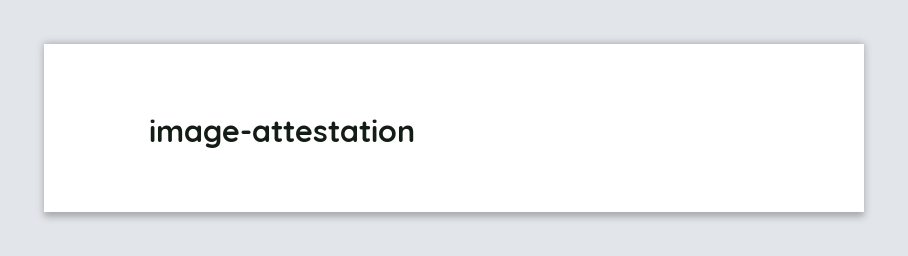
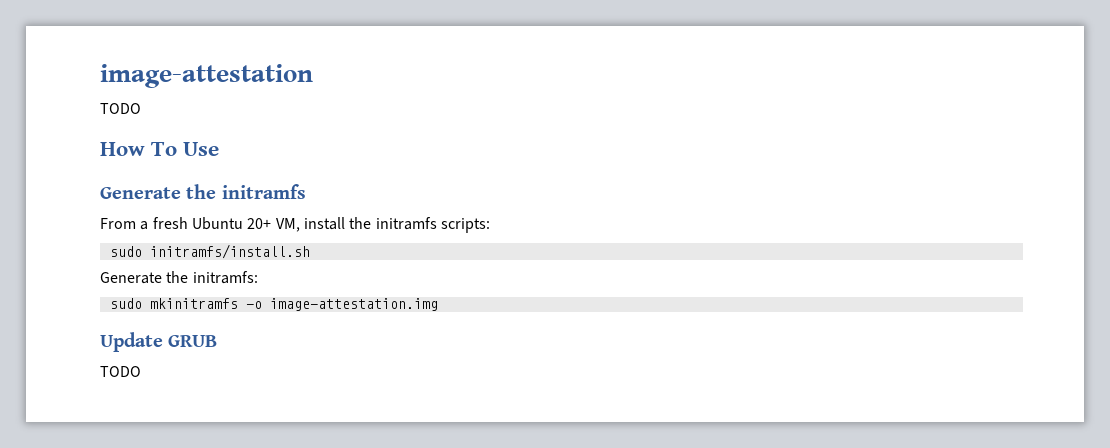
(415, 133) none -> [100,103,141,114] [100,142,220,156] [100,184,306,199] [100,217,490,233] [109,244,310,259] [100,271,258,284] [109,298,438,311] [100,332,218,352] [100,366,141,377] // TODO // How To Use // Generate the initramfs // From a fresh Ubuntu 20+ VM, install the initramfs scripts: // sudo initramfs/install.sh // Generate the initramfs: // sudo mkinitramfs -o image-attestation.img // Update GRUB // TODO

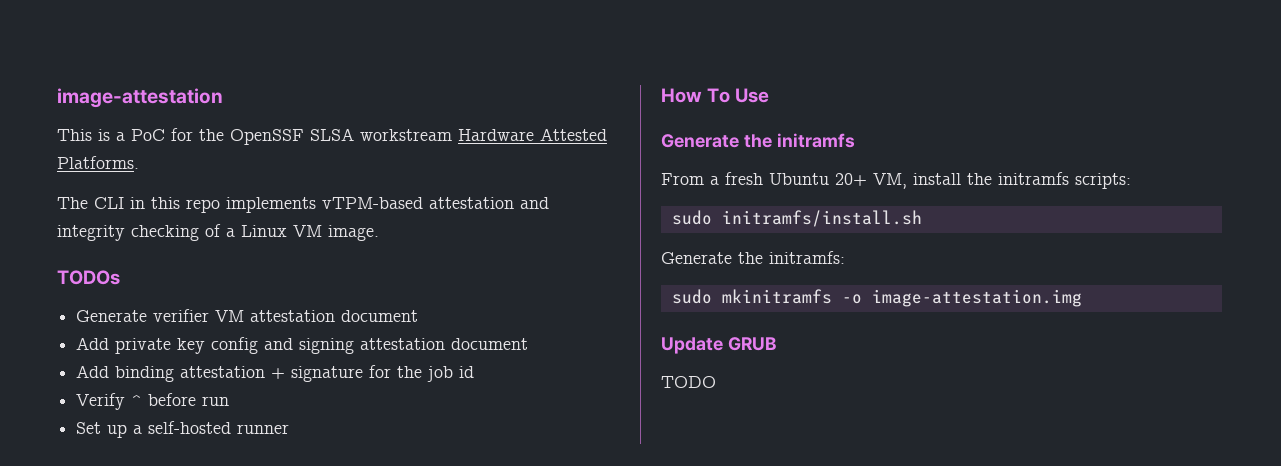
[100,103,141,114] TODO -> [57,128,607,145] [57,156,139,169] [57,197,549,213] [57,224,379,241] [57,270,120,285] [76,309,419,322] [76,337,529,354] [76,365,475,382] [76,393,230,410] [76,421,290,438] This is a PoC for the OpenSSF SLSA workstream Hardware Attested Platforms. // The CLI in this repo implements vTPM-based attestation and integrity checking of a Linux VM image. // TODOs // Generate verifier VM attestation document // Add private key config and signing attestation document // Add binding attestation + signature for the job id // Verify ^ before run // Set up a self-hosted runner

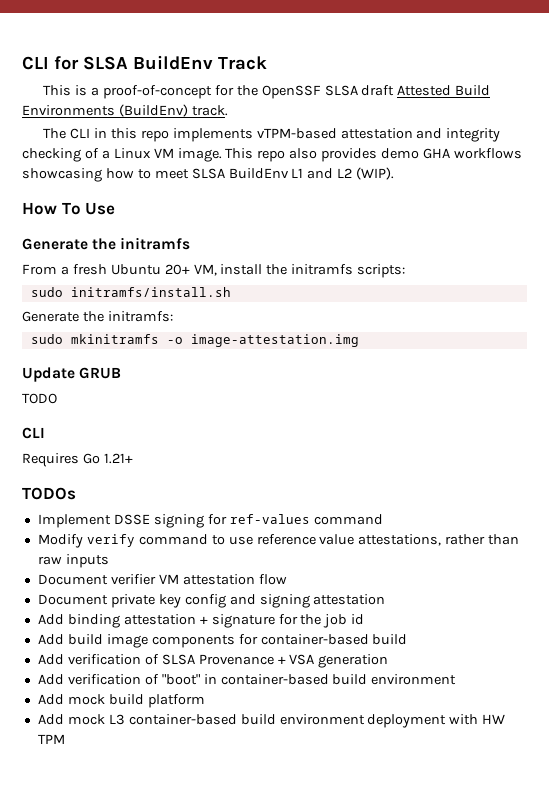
[57,88,223,108] image-attestation -> [22,55,267,70] CLI for SLSA BuildEnv Track
[131,129,165,141] PoC -> [102,85,212,99] proof-of-concept
[360,128,607,141] [57,156,139,169] workstream Hardware Attested Platforms. -> [361,85,491,96] [22,104,228,117] draft Attested Build Environments (BuildEnv) track.
[57,270,120,285] [76,309,419,322] [76,337,529,354] [76,365,475,382] [76,393,230,410] [76,421,290,438] // TODOs // Generate verifier VM attestation document // Add private key config and signing attestation document // Add binding attestation + signature for the job id // Verify ^ before run // Set up a self-hosted runner -> [225,148,522,162] [22,167,395,182] This repo also provides demo GHA workflows showcasing how to meet SLSA BuildEnv L1 and L2 (WIP).
(716, 382) none -> [22,427,45,439] [22,453,133,467] [22,487,76,500] [37,514,383,528] [37,534,520,548] [37,554,109,568] [37,574,287,585] [37,594,386,608] [37,614,365,628] [37,634,408,648] [37,654,389,668] [37,674,457,685] [37,694,205,708] [37,714,506,728] [37,734,65,744] // CLI // Requires Go 1.21+ // TODOs // Implement DSSE signing for ref-values command // Modify verify command to use reference value attestations, rather than raw inputs // Document verifier VM attestation flow // Document private key config and signing attestation // Add binding attestation + signature for the job id // Add build image components for container-based build // Add verification of SLSA Provenance + VSA generation // Add verification of "boot" in container-based build environment // Add mock build platform // Add mock L3 container-based build environment deployment with HW TPM

